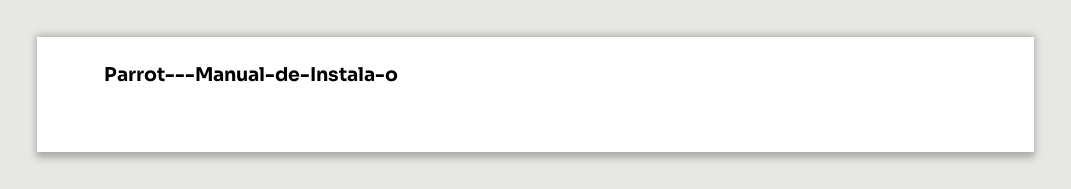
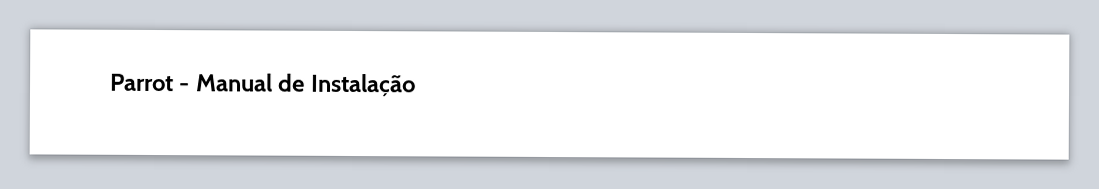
[104,67,398,82] Parrot---Manual-de-Instala-o -> [110,73,416,97] Parrot - Manual de Instalação

